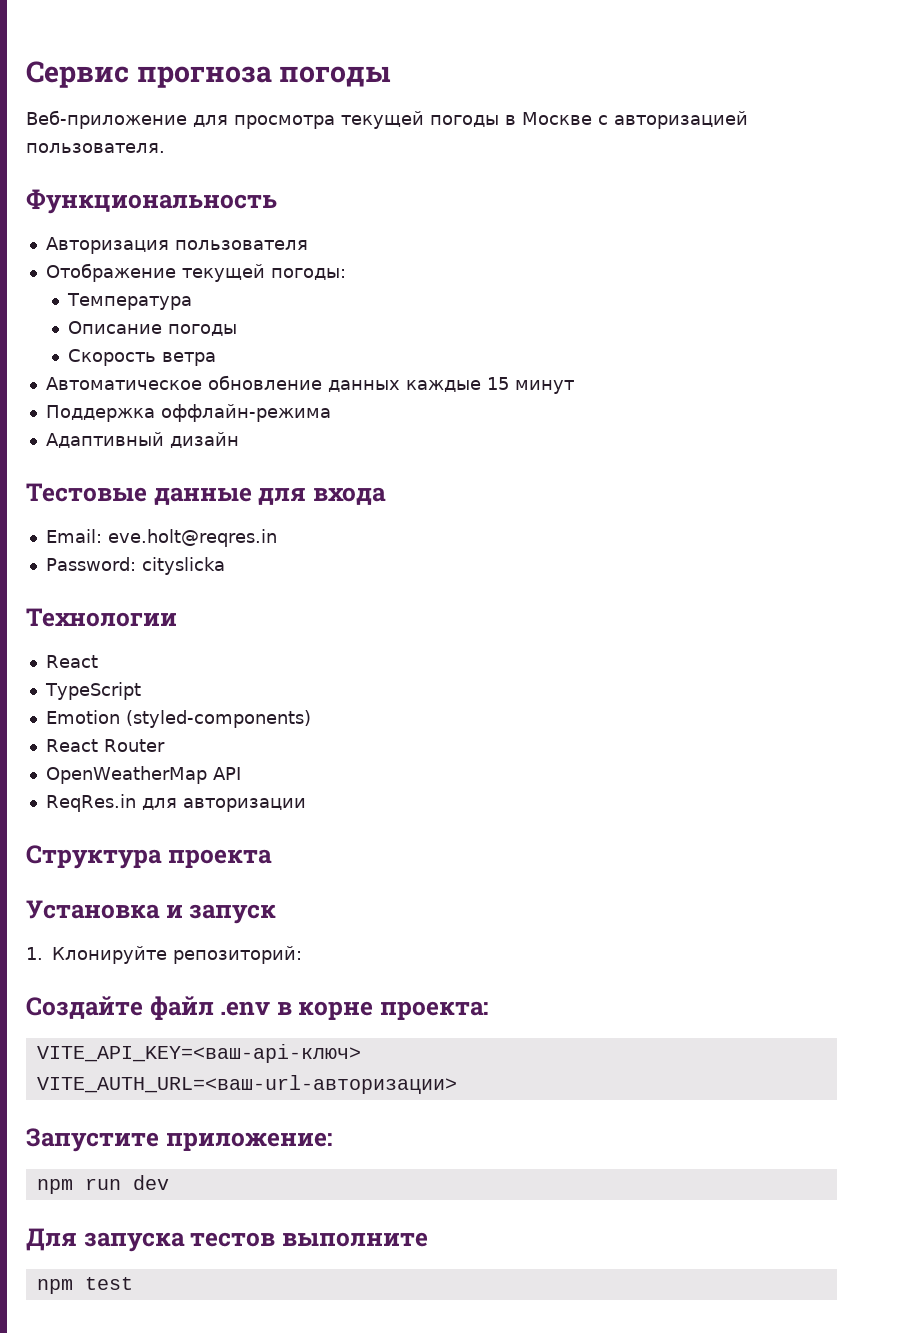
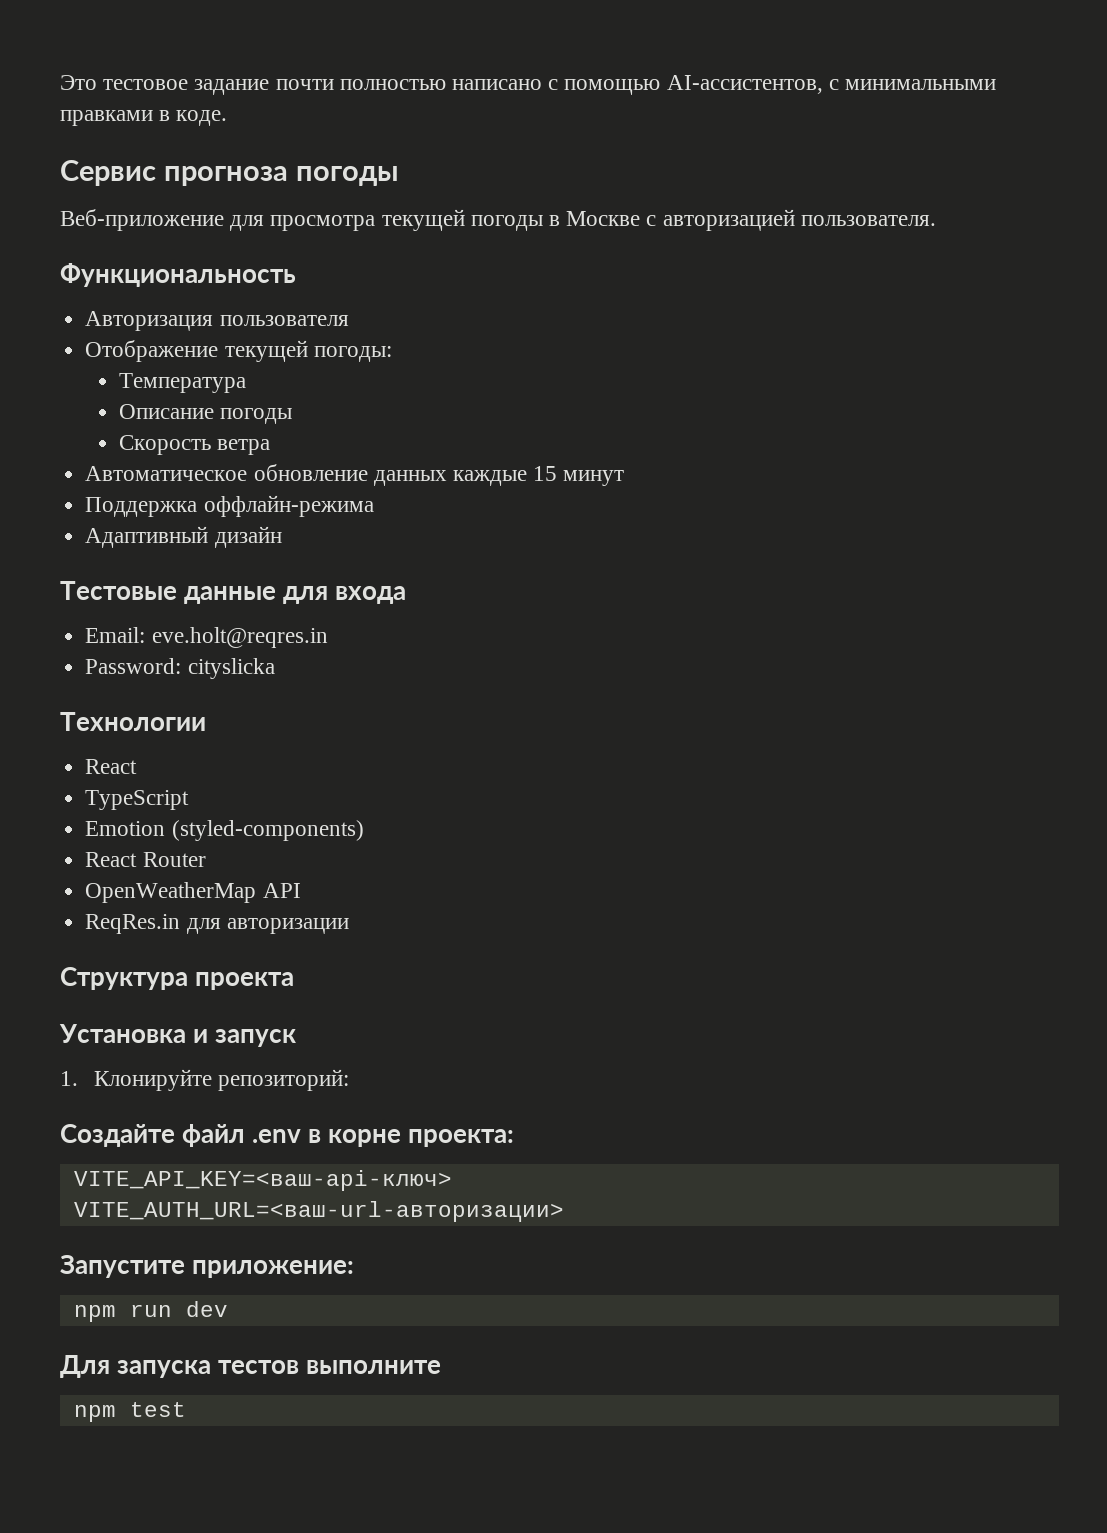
(26, 74) none -> [60,75,997,95] [60,110,228,126] Это тестовое задание почти полностью написано с помощью AI-ассистентов, с минимальными правками в коде. //

